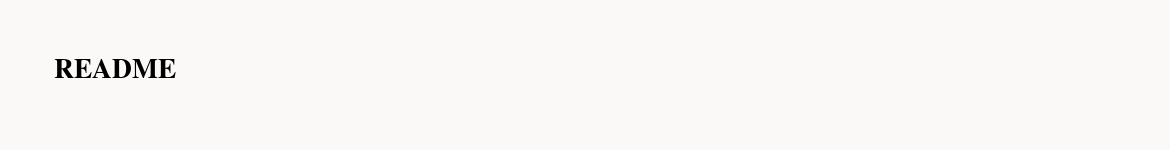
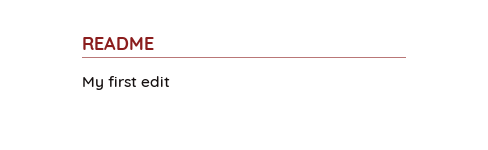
(176, 68) none -> [82,76,171,90] // My first edit

